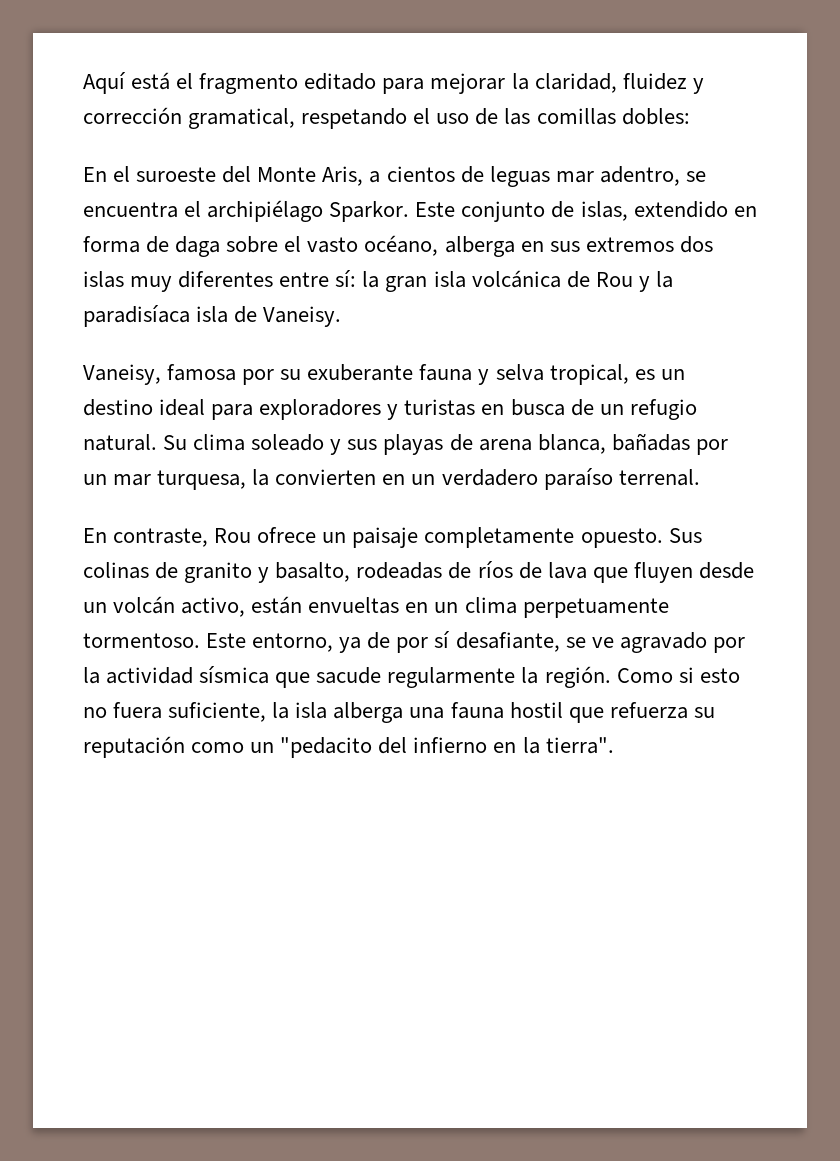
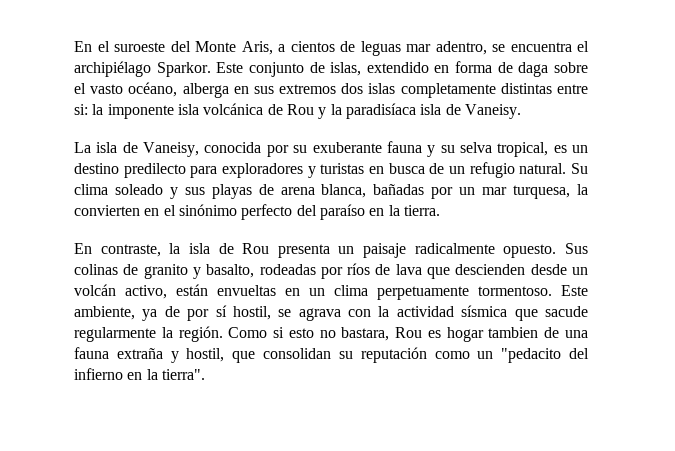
[83,72,704,94] [83,107,690,129] Aquí está el fragmento editado para mejorar la claridad, fluidez y corrección gramatical, respetando el uso de las comillas dobles: // -> (74, 46) none
[130,270,428,292] muy diferentes entre sí: la gran -> [400,83,588,98] [74,104,174,119] completamente distintas entre si: la imponente
[83,364,237,385] Vaneisy, famosa -> [74,142,262,157] La isla de Vaneisy, conocida
(490, 377) none -> [440,145,455,153] su
[159,399,206,416] ideal -> [123,163,186,178] predilecto
[411,468,700,490] [83,527,317,547] un verdadero paraíso terrenal. // En contraste, Rou ofrece -> [163,204,440,220] [74,243,330,258] el sinónimo perfecto del paraíso en la tierra. // En contraste, la isla de Rou presenta
[424,527,575,548] completamente -> [414,243,495,254] radicalmente
[448,562,472,579] de -> [320,267,343,279] por
[633,562,693,583] fluyen -> [455,264,526,275] descienden
[252,633,334,652] entorno, -> [74,306,135,320] ambiente,
[455,632,745,653] desafiante, se ve agravado por -> [232,306,372,321] hostil, se agrava con
[113,702,688,723] fuera suficiente, la isla alberga una fauna hostil que refuerza -> [341,327,588,342] [74,347,332,363] bastara, Rou es hogar tambien de una fauna extraña y hostil, que consolidan

